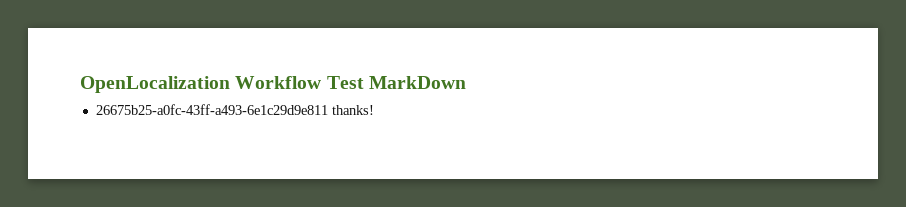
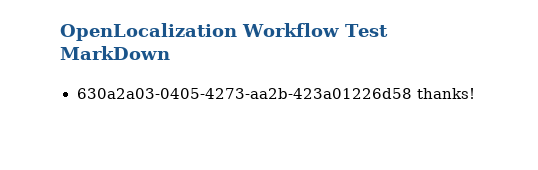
[95,104,328,115] 26675b25-a0fc-43ff-a493-6e1c29d9e811 -> [76,88,412,99] 630a2a03-0405-4273-aa2b-423a01226d58

